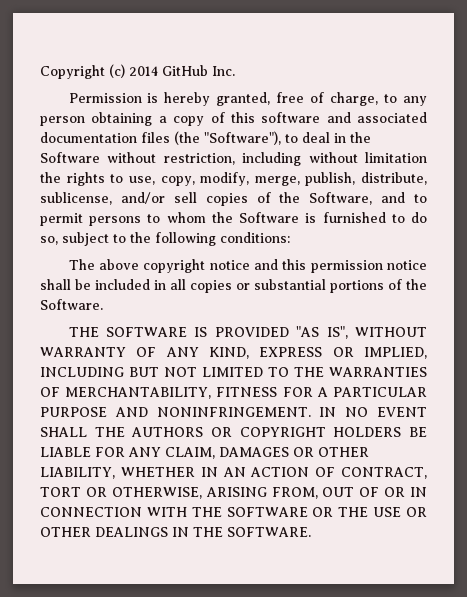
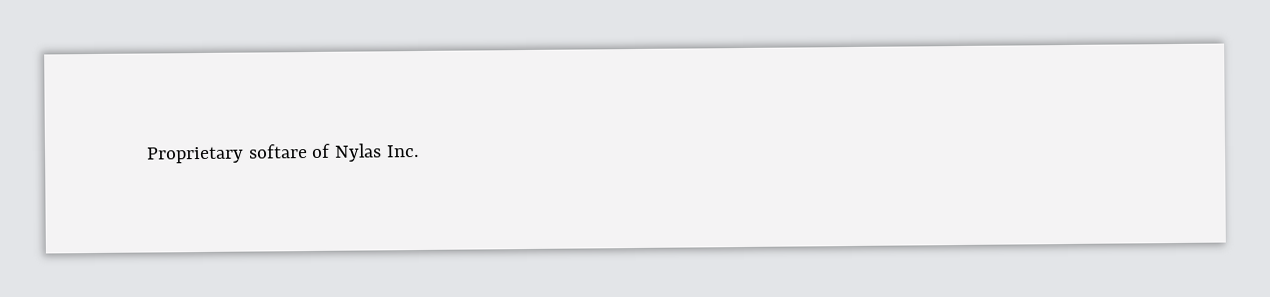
[40,64,235,79] [68,92,427,106] [40,112,427,126] [40,131,371,145] [40,152,427,166] [40,172,427,186] [40,192,427,206] [40,212,428,226] [40,232,290,246] [68,259,427,273] [40,279,427,293] [40,299,103,310] [68,326,427,339] [40,347,427,359] [40,367,427,377] [40,387,427,399] [40,407,428,417] [40,427,427,437] [40,447,369,459] [40,467,427,479] [40,487,427,499] [40,507,427,517] [40,527,311,537] Copyright (c) 2014 GitHub Inc. // Permission is hereby granted, free of charge, to any person obtaining a copy of this software and associated documentation files (the "Software"), to deal in the Software without restriction, including without limitation the rights to use, copy, modify, merge, publish, distribute, sublicense, and/or sell copies of the Software, and to permit persons to whom the Software is furnished to do so, subject to the following conditions: // The above copyright notice and this permission notice shall be included in all copies or substantial portions of the Software. // THE SOFTWARE IS PROVIDED "AS IS", WITHOUT WARRANTY OF ANY KIND, EXPRESS OR IMPLIED, INCLUDING BUT NOT LIMITED TO THE WARRANTIES OF MERCHANTABILITY, FITNESS FOR A PARTICULAR PURPOSE AND NONINFRINGEMENT. IN NO EVENT SHALL THE AUTHORS OR COPYRIGHT HOLDERS BE LIABLE FOR ANY CLAIM, DAMAGES OR OTHER LIABILITY, WHETHER IN AN ACTION OF CONTRACT, TORT OR OTHERWISE, ARISING FROM, OUT OF OR IN CONNECTION WITH THE SOFTWARE OR THE USE OR OTHER DEALINGS IN THE SOFTWARE. -> [146,143,419,164] Proprietary softare of Nylas Inc.

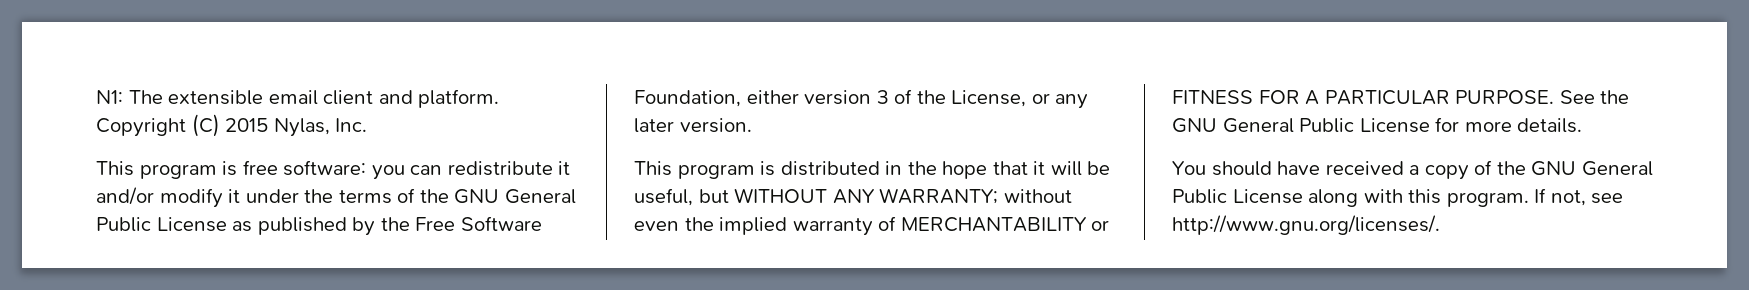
[146,143,419,164] Proprietary softare of Nylas Inc. -> [96,89,500,108] [96,114,368,137] [96,160,571,180] [96,187,576,208] [96,216,542,236] [634,89,1089,109] [634,118,752,133] [634,161,1111,179] [634,188,1072,206] [634,216,1110,236] [1172,90,1630,105] [1172,117,1583,133] [1172,160,1653,180] [1172,188,1624,207] [1172,215,1440,235] N1: The extensible email client and platform. Copyright (C) 2015 Nylas, Inc. // This program is free software: you can redistribute it and/or modify it under the terms of the GNU General Public License as published by the Free Software Foundation, either version 3 of the License, or any later version. // This program is distributed in the hope that it will be useful, but WITHOUT ANY WARRANTY; without even the implied warranty of MERCHANTABILITY or FITNESS FOR A PARTICULAR PURPOSE. See the GNU General Public License for more details. // You should have received a copy of the GNU General Public License along with this program. If not, see http://www.gnu.org/licenses/.

